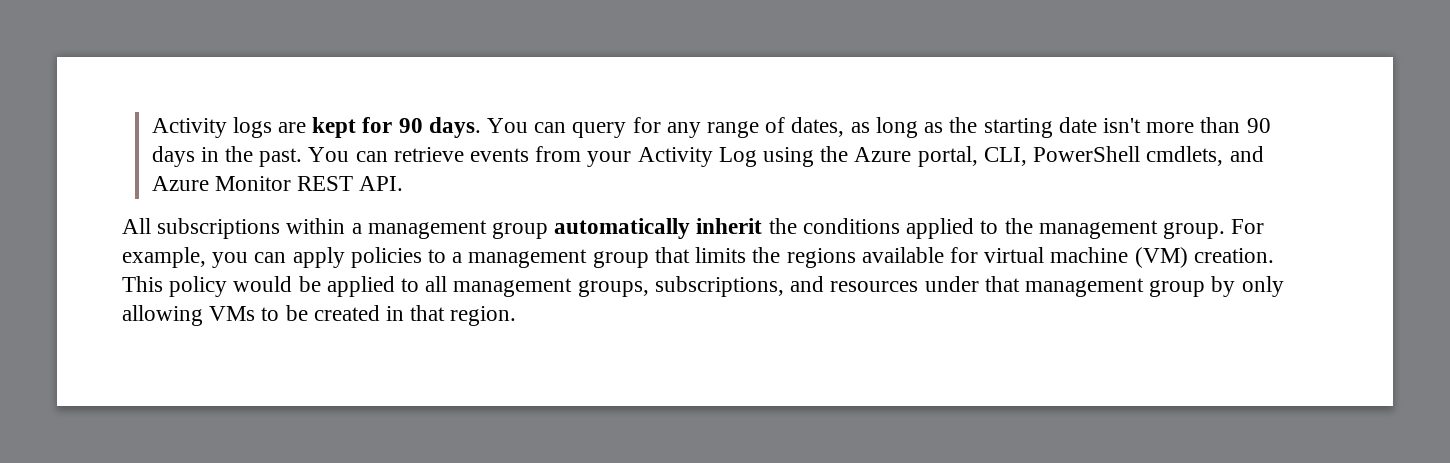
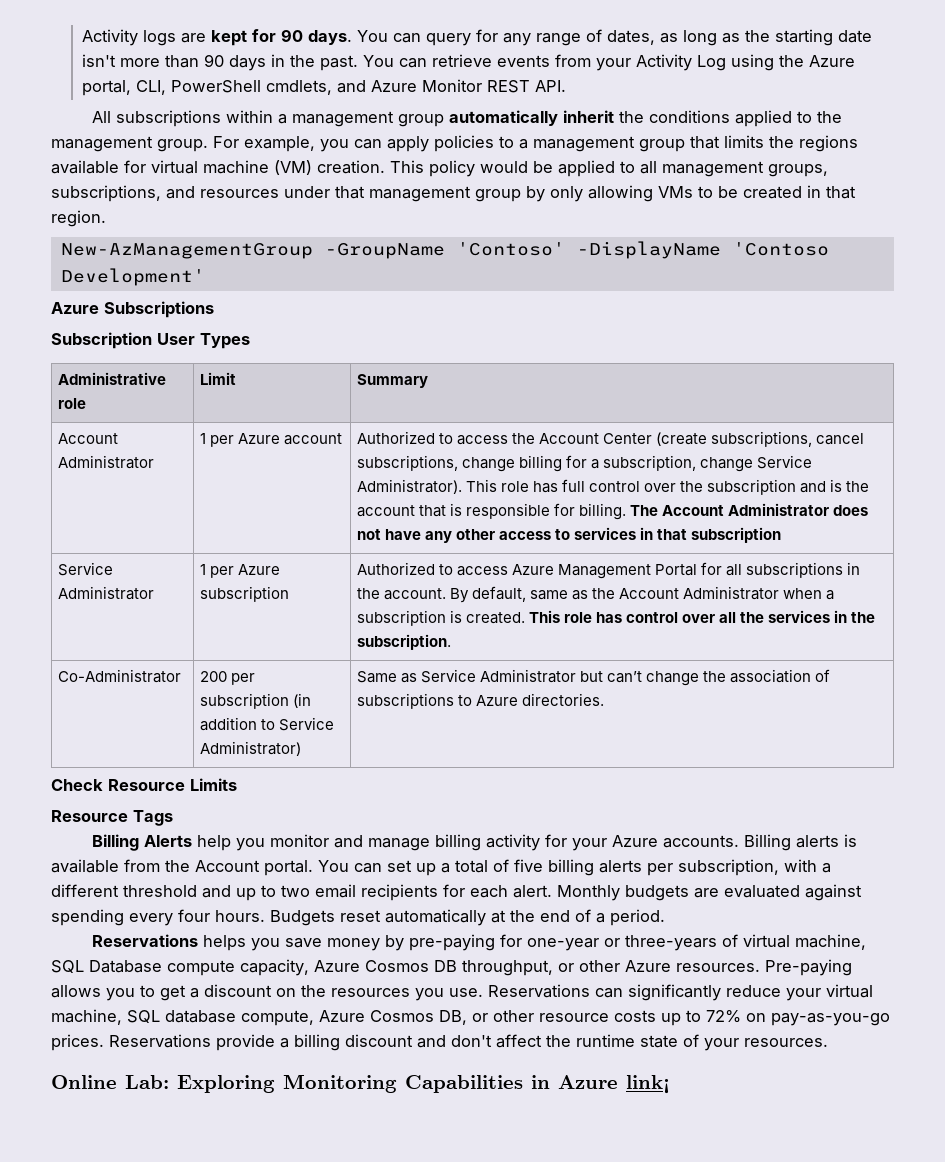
(517, 316) none -> [60,241,829,259] [60,268,205,286] [51,301,214,318] [51,332,250,349] [57,372,166,385] [57,398,86,409] [199,372,236,385] [356,374,428,388] [57,433,118,444] [57,455,154,469] [199,433,342,447] [356,431,865,447] [356,455,813,472] [356,479,870,495] [356,503,869,520] [356,527,782,543] [57,562,113,576] [57,586,154,600] [199,564,280,578] [199,586,289,602] [356,562,861,579] [356,586,835,603] [356,610,876,626] [356,634,451,650] [57,669,181,683] [199,671,255,685] [199,693,311,709] [199,717,334,731] [199,741,301,756] [356,669,831,686] [356,693,604,709] [51,778,237,791] [51,810,173,826] [91,834,857,851] [51,859,831,876] [51,884,862,901] [51,909,665,926] [91,934,866,951] [51,959,852,976] [51,984,873,1001] [51,1009,890,1026] [51,1034,828,1051] [51,1074,670,1094] // New-AzManagementGroup -GroupName 'Contoso' -DisplayName 'Contoso Development' // Azure Subscriptions // Subscription User Types // Administrative role | Limit | Summary // Account Administrator | 1 per Azure account | Authorized to access the Account Center (create subscriptions, cancel subscriptions, change billing for a subscription, change Service Administrator). This role has full control over the subscription and is the account that is responsible for billing. The Account Administrator does not have any other access to services in that subscription // Service Administrator | 1 per Azure subscription | Authorized to access Azure Management Portal for all subscriptions in the account. By default, same as the Account Administrator when a subscription is created. This role has control over all the services in the subscription. // Co-Administrator | 200 per subscription (in addition to Service Administrator) | Same as Service Administrator but can’t change the association of subscriptions to Azure directories. // Check Resource Limits // Resource Tags // Billing Alerts help you monitor and manage billing activity for your Azure accounts. Billing alerts is available from the Account portal. You can set up a total of five billing alerts per subscription, with a different threshold and up to two email recipients for each alert. Monthly budgets are evaluated against spending every four hours. Budgets reset automatically at the end of a period. // Reservations helps you save money by pre-paying for one-year or three-years of virtual machine, SQL Database compute capacity, Azure Cosmos DB throughput, or other Azure resources. Pre-paying allows you to get a discount on the resources you use. Reservations can significantly reduce your virtual machine, SQL database compute, Azure Cosmos DB, or other resource costs up to 72% on pay-as-you-go prices. Reservations provide a billing discount and don't affect the runtime state of your resources. // Online Lab: Exploring Monitoring Capabilities in Azure link¡

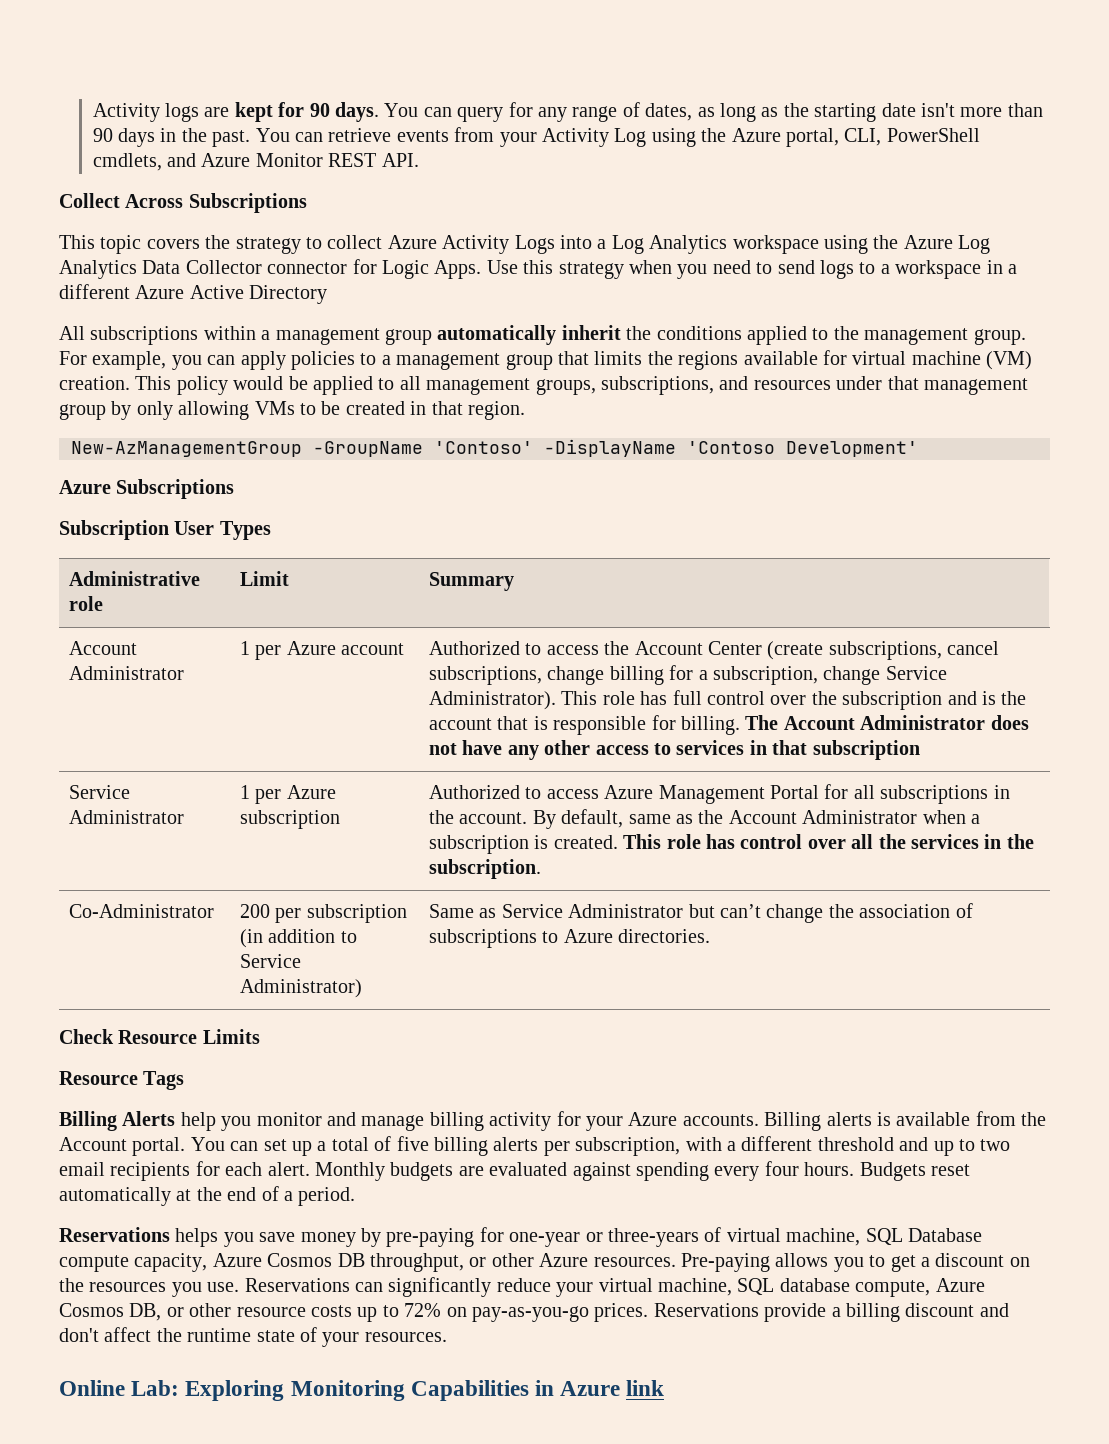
(567, 86) none -> [59,193,307,213] [59,235,991,254] [59,259,1017,279] [59,284,328,304] // Collect Across Subscriptions // This topic covers the strategy to collect Azure Activity Logs into a Log Analytics workspace using the Azure Log Analytics Data Collector connector for Logic Apps. Use this strategy when you need to send logs to a workspace in a different Azure Active Directory
[626,1075,670,1094] link¡ -> [626,1380,665,1396] link

